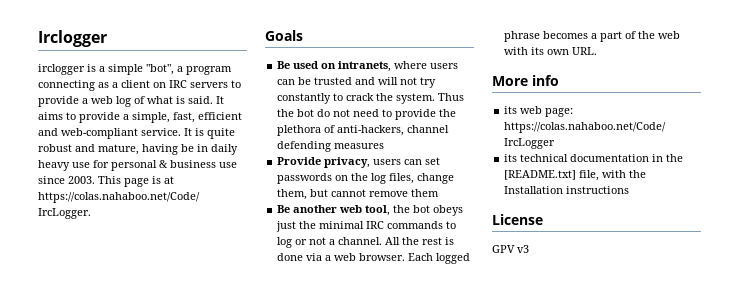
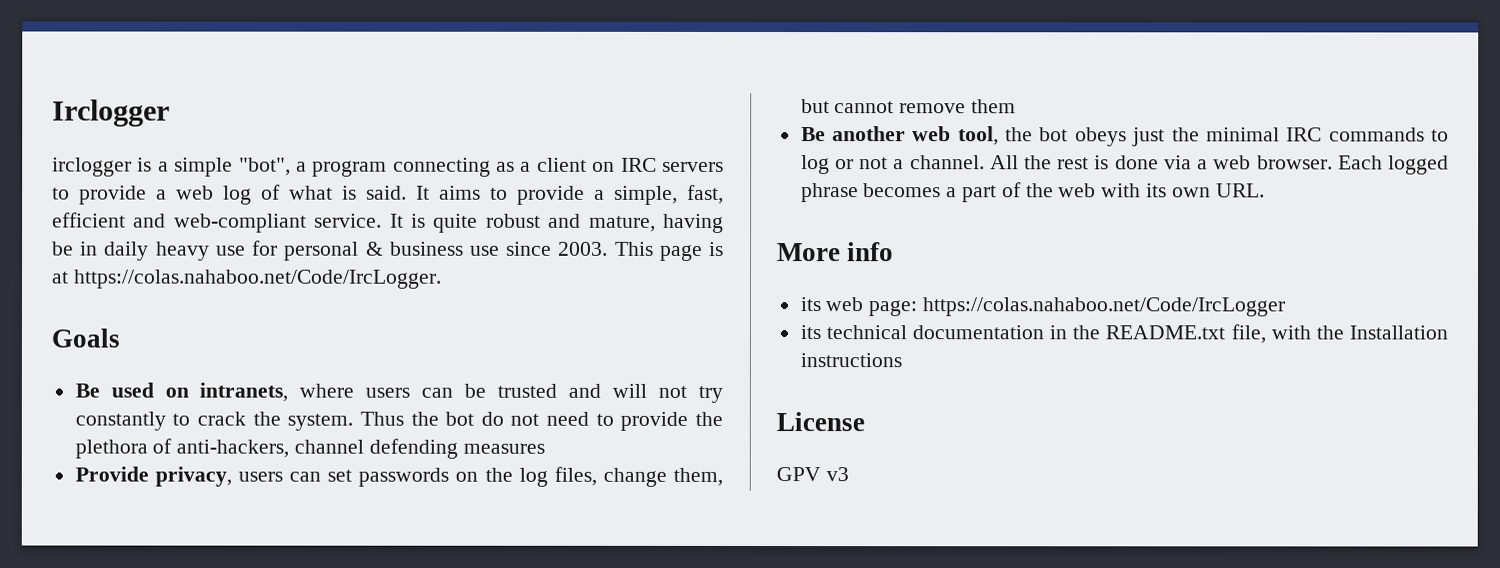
[504,170,577,180] [README.txt] -> [1105,325,1226,340] README.txt

